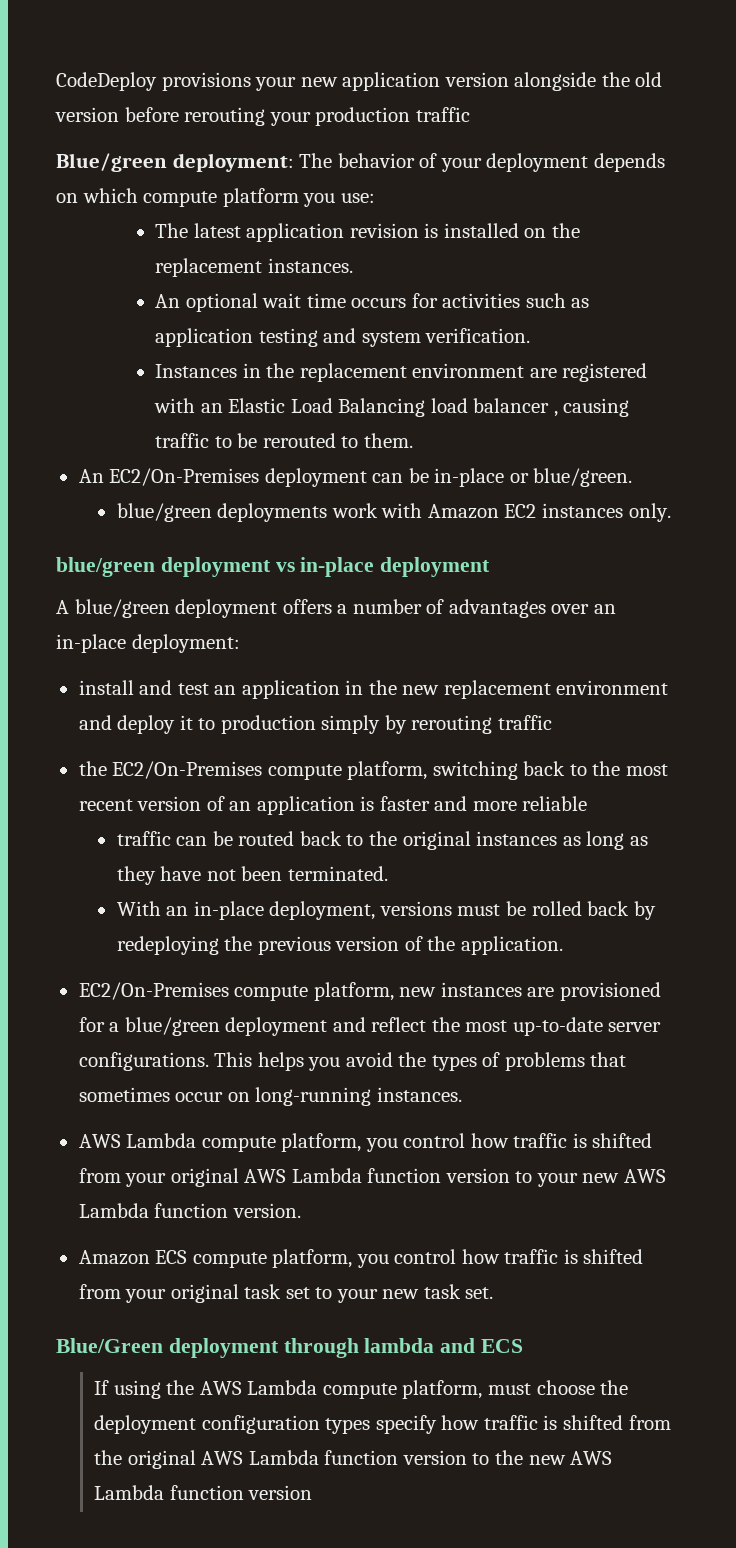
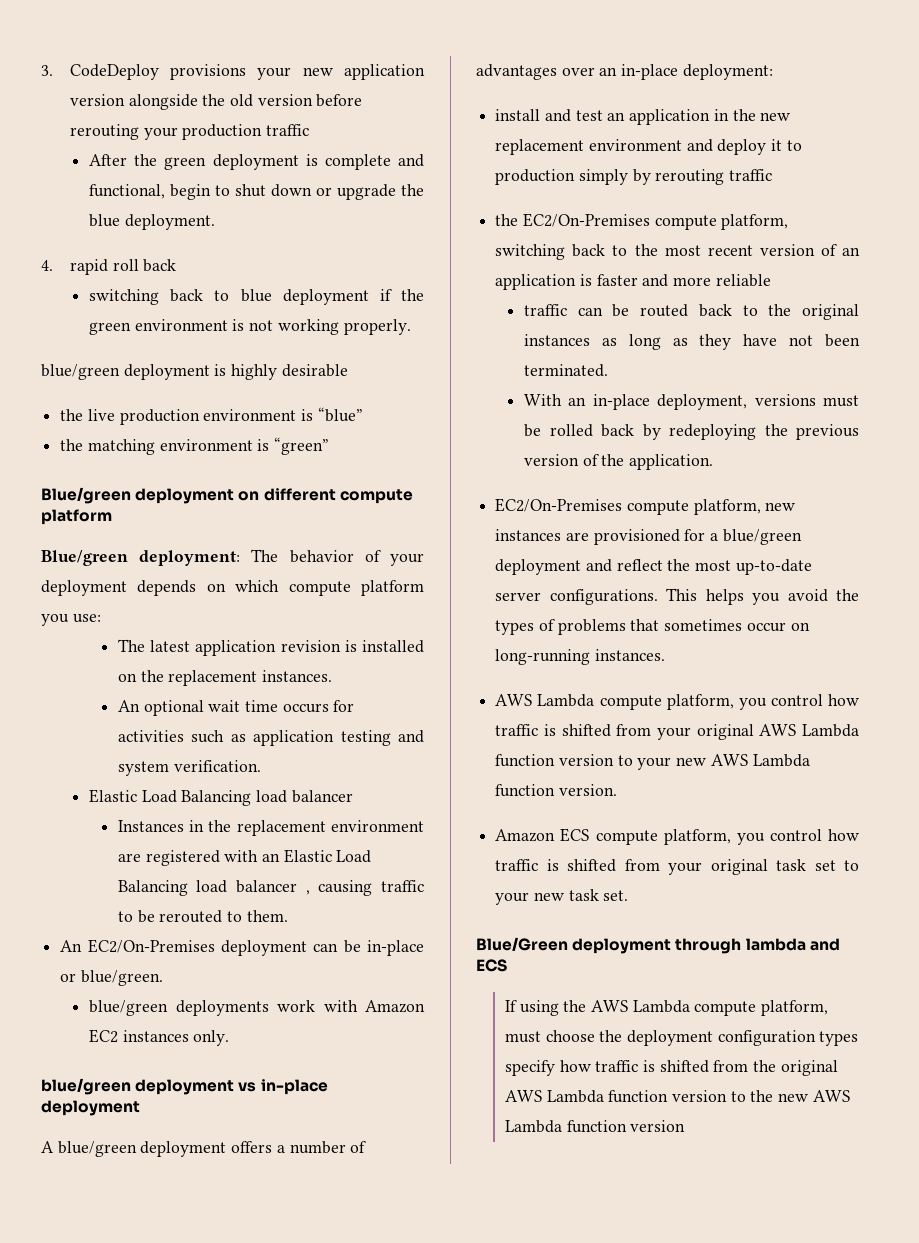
(56, 81) none -> [41,65,53,76] 3.
(470, 114) none -> [89,154,424,170] [89,184,424,200] [89,214,215,230] [41,259,177,275] [89,289,424,305] [89,319,411,335] [41,364,348,380] [60,407,363,425] [60,437,330,455] [41,487,413,504] [41,509,112,525] // After the green deployment is complete and functional, begin to shut down or upgrade the blue deployment. // 4. rapid roll back // switching back to blue deployment if the green environment is not working properly. // blue/green deployment is highly desirable // the live production environment is “blue” // the matching environment is “green” // Blue/green deployment on different compute platform
(531, 335) none -> [89,789,353,806] // Elastic Load Balancing load balancer

